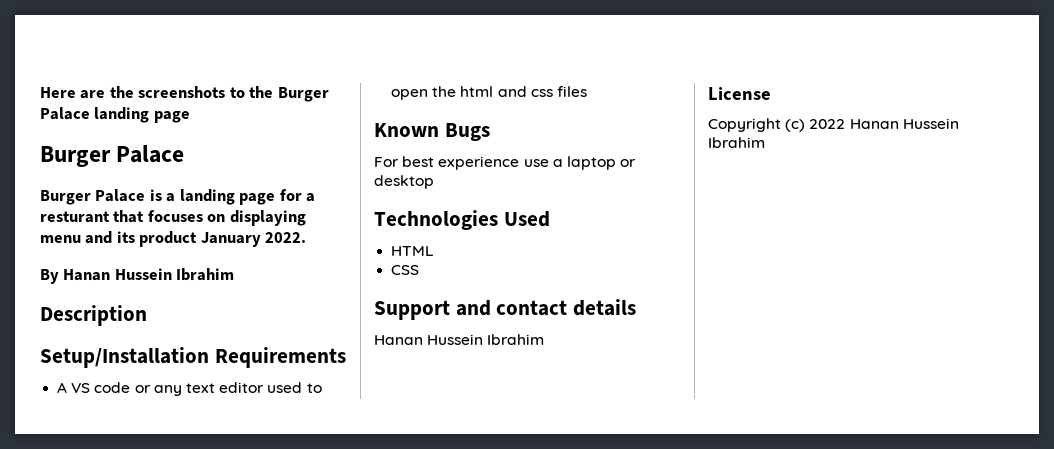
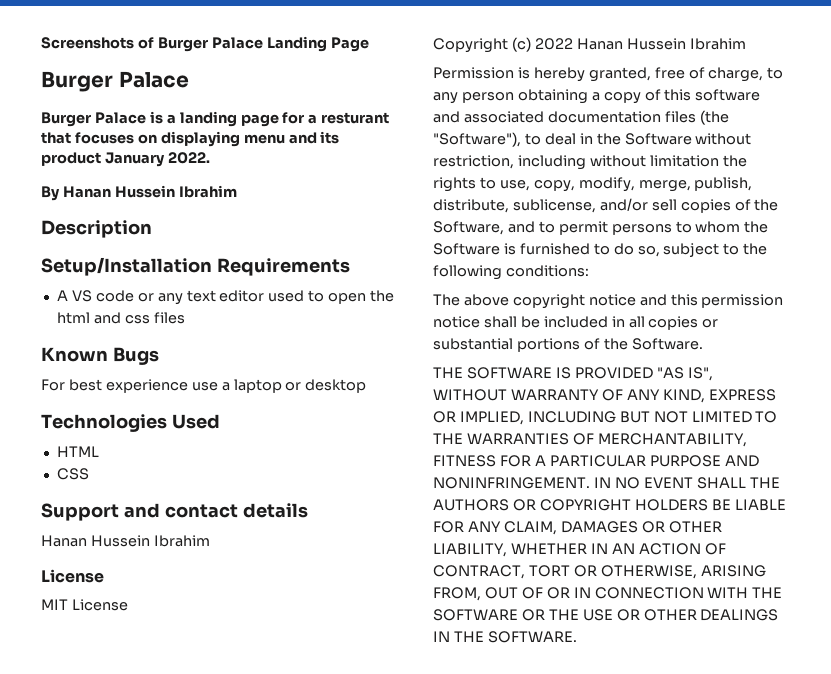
[40,86,329,102] [40,107,190,123] Here are the screenshots to the Burger Palace landing page -> [41,36,369,52] Screenshots of Burger Palace Landing Page
(771, 93) none -> [41,599,128,611] // MIT License
(765, 142) none -> [433,67,784,82] [433,89,761,104] [433,110,729,125] [433,132,752,147] [433,155,747,170] [433,177,753,192] [433,198,779,213] [433,221,769,235] [433,243,768,257] [433,265,589,280] [433,294,784,309] [433,316,719,330] [433,338,703,352] [433,367,713,381] [433,389,776,403] [433,411,778,425] [433,433,747,447] [433,455,759,467] [433,477,780,489] [433,499,786,511] [433,521,722,535] [433,543,726,557] [433,565,766,579] [433,587,783,601] [433,609,779,621] [433,631,577,643] // Permission is hereby granted, free of charge, to any person obtaining a copy of this software and associated documentation files (the "Software"), to deal in the Software without restriction, including without limitation the rights to use, copy, modify, merge, publish, distribute, sublicense, and/or sell copies of the Software, and to permit persons to whom the Software is furnished to do so, subject to the following conditions: // The above copyright notice and this permission notice shall be included in all copies or substantial portions of the Software. // THE SOFTWARE IS PROVIDED "AS IS", WITHOUT WARRANTY OF ANY KIND, EXPRESS OR IMPLIED, INCLUDING BUT NOT LIMITED TO THE WARRANTIES OF MERCHANTABILITY, FITNESS FOR A PARTICULAR PURPOSE AND NONINFRINGEMENT. IN NO EVENT SHALL THE AUTHORS OR COPYRIGHT HOLDERS BE LIABLE FOR ANY CLAIM, DAMAGES OR OTHER LIABILITY, WHETHER IN AN ACTION OF CONTRACT, TORT OR OTHERWISE, ARISING FROM, OUT OF OR IN CONNECTION WITH THE SOFTWARE OR THE USE OR OTHER DEALINGS IN THE SOFTWARE.

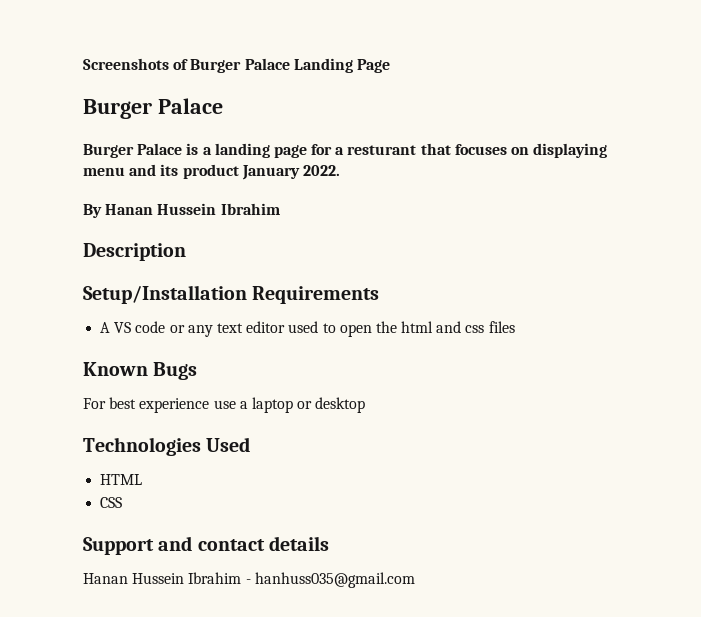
[41,569,104,583] [41,599,128,611] [433,37,746,53] [433,67,784,82] [433,89,761,104] [433,110,729,125] [433,132,752,147] [433,155,747,170] [433,177,753,192] [433,198,779,213] [433,221,769,235] [433,243,768,257] [433,265,589,280] [433,294,784,309] [433,316,719,330] [433,338,703,352] [433,367,713,381] [433,389,776,403] [433,411,778,425] [433,433,747,447] [433,455,759,467] [433,477,780,489] [433,499,786,511] [433,521,722,535] [433,543,726,557] [433,565,766,579] [433,587,783,601] [433,609,779,621] [433,631,577,643] // License // MIT License // Copyright (c) 2022 Hanan Hussein Ibrahim // Permission is hereby granted, free of charge, to any person obtaining a copy of this software and associated documentation files (the "Software"), to deal in the Software without restriction, including without limitation the rights to use, copy, modify, merge, publish, distribute, sublicense, and/or sell copies of the Software, and to permit persons to whom the Software is furnished to do so, subject to the following conditions: // The above copyright notice and this permission notice shall be included in all copies or substantial portions of the Software. // THE SOFTWARE IS PROVIDED "AS IS", WITHOUT WARRANTY OF ANY KIND, EXPRESS OR IMPLIED, INCLUDING BUT NOT LIMITED TO THE WARRANTIES OF MERCHANTABILITY, FITNESS FOR A PARTICULAR PURPOSE AND NONINFRINGEMENT. IN NO EVENT SHALL THE AUTHORS OR COPYRIGHT HOLDERS BE LIABLE FOR ANY CLAIM, DAMAGES OR OTHER LIABILITY, WHETHER IN AN ACTION OF CONTRACT, TORT OR OTHERWISE, ARISING FROM, OUT OF OR IN CONNECTION WITH THE SOFTWARE OR THE USE OR OTHER DEALINGS IN THE SOFTWARE. -> [245,572,415,588] - hanhuss035@gmail.com

